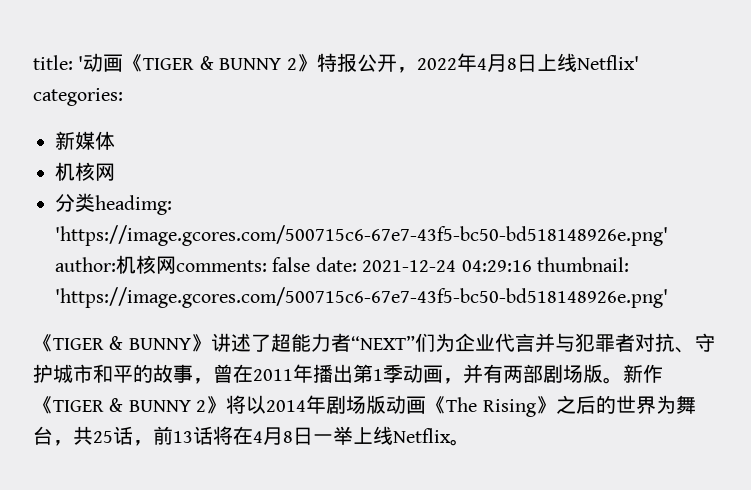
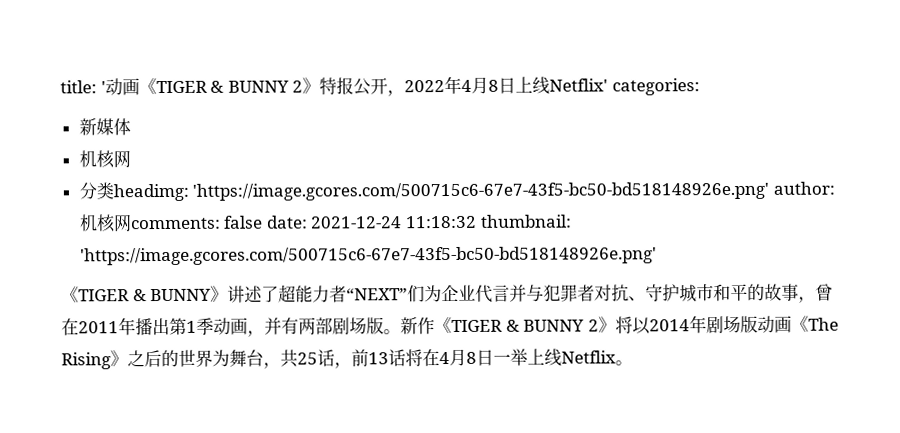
[461,260,532,272] 04:29:16 -> [405,215,478,229] 11:18:32

